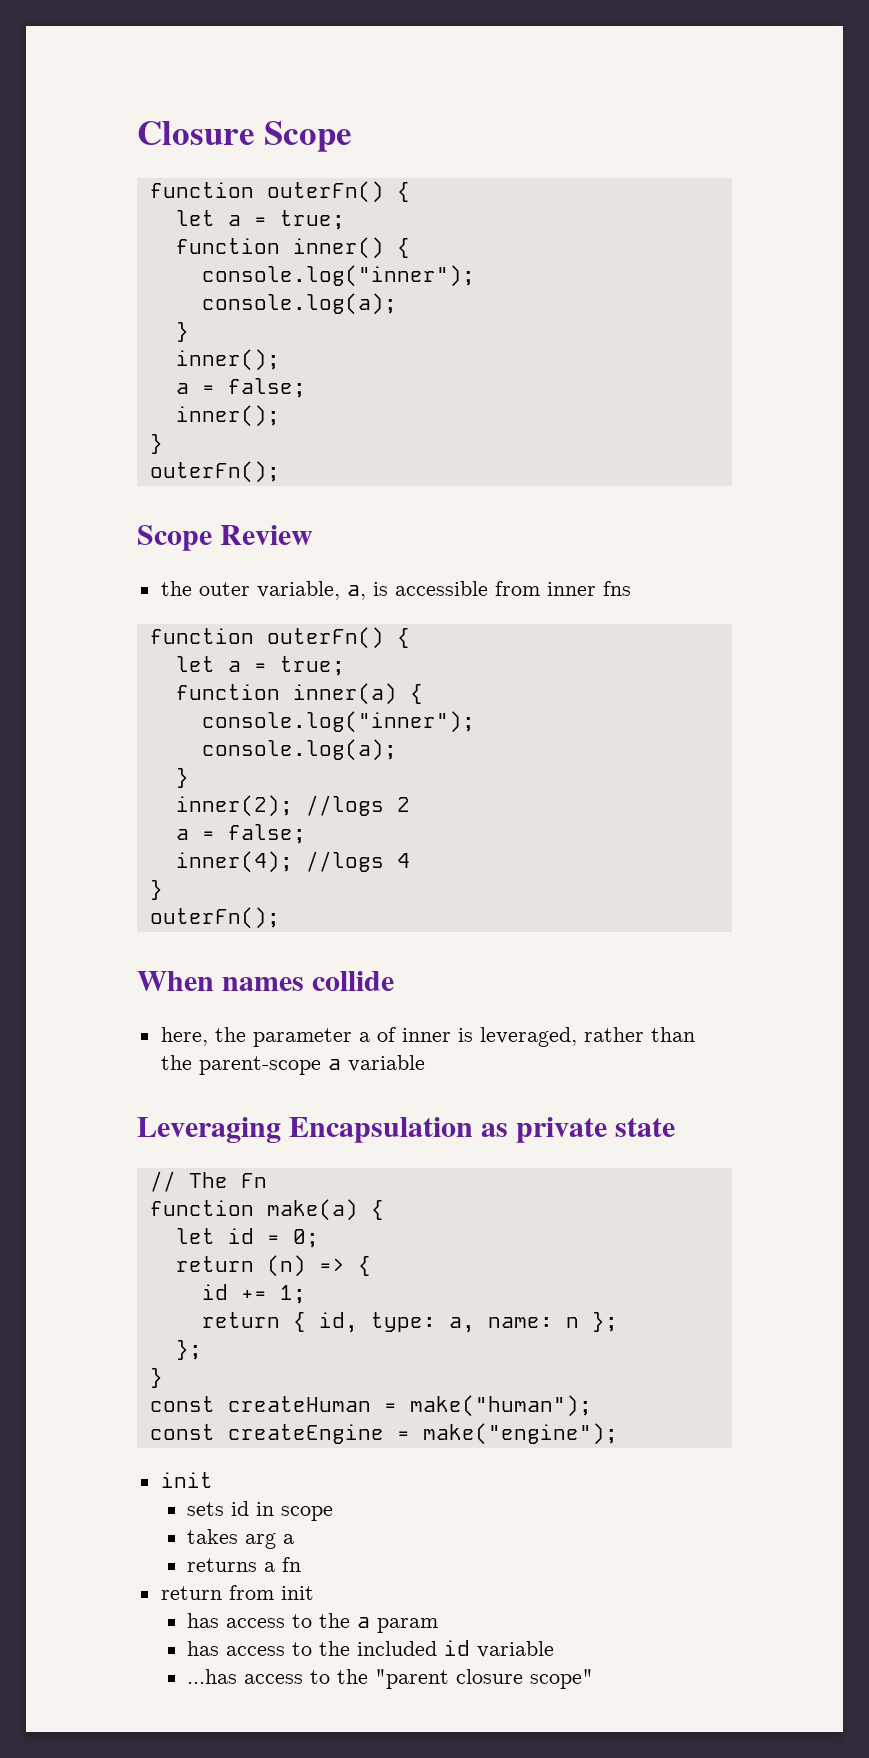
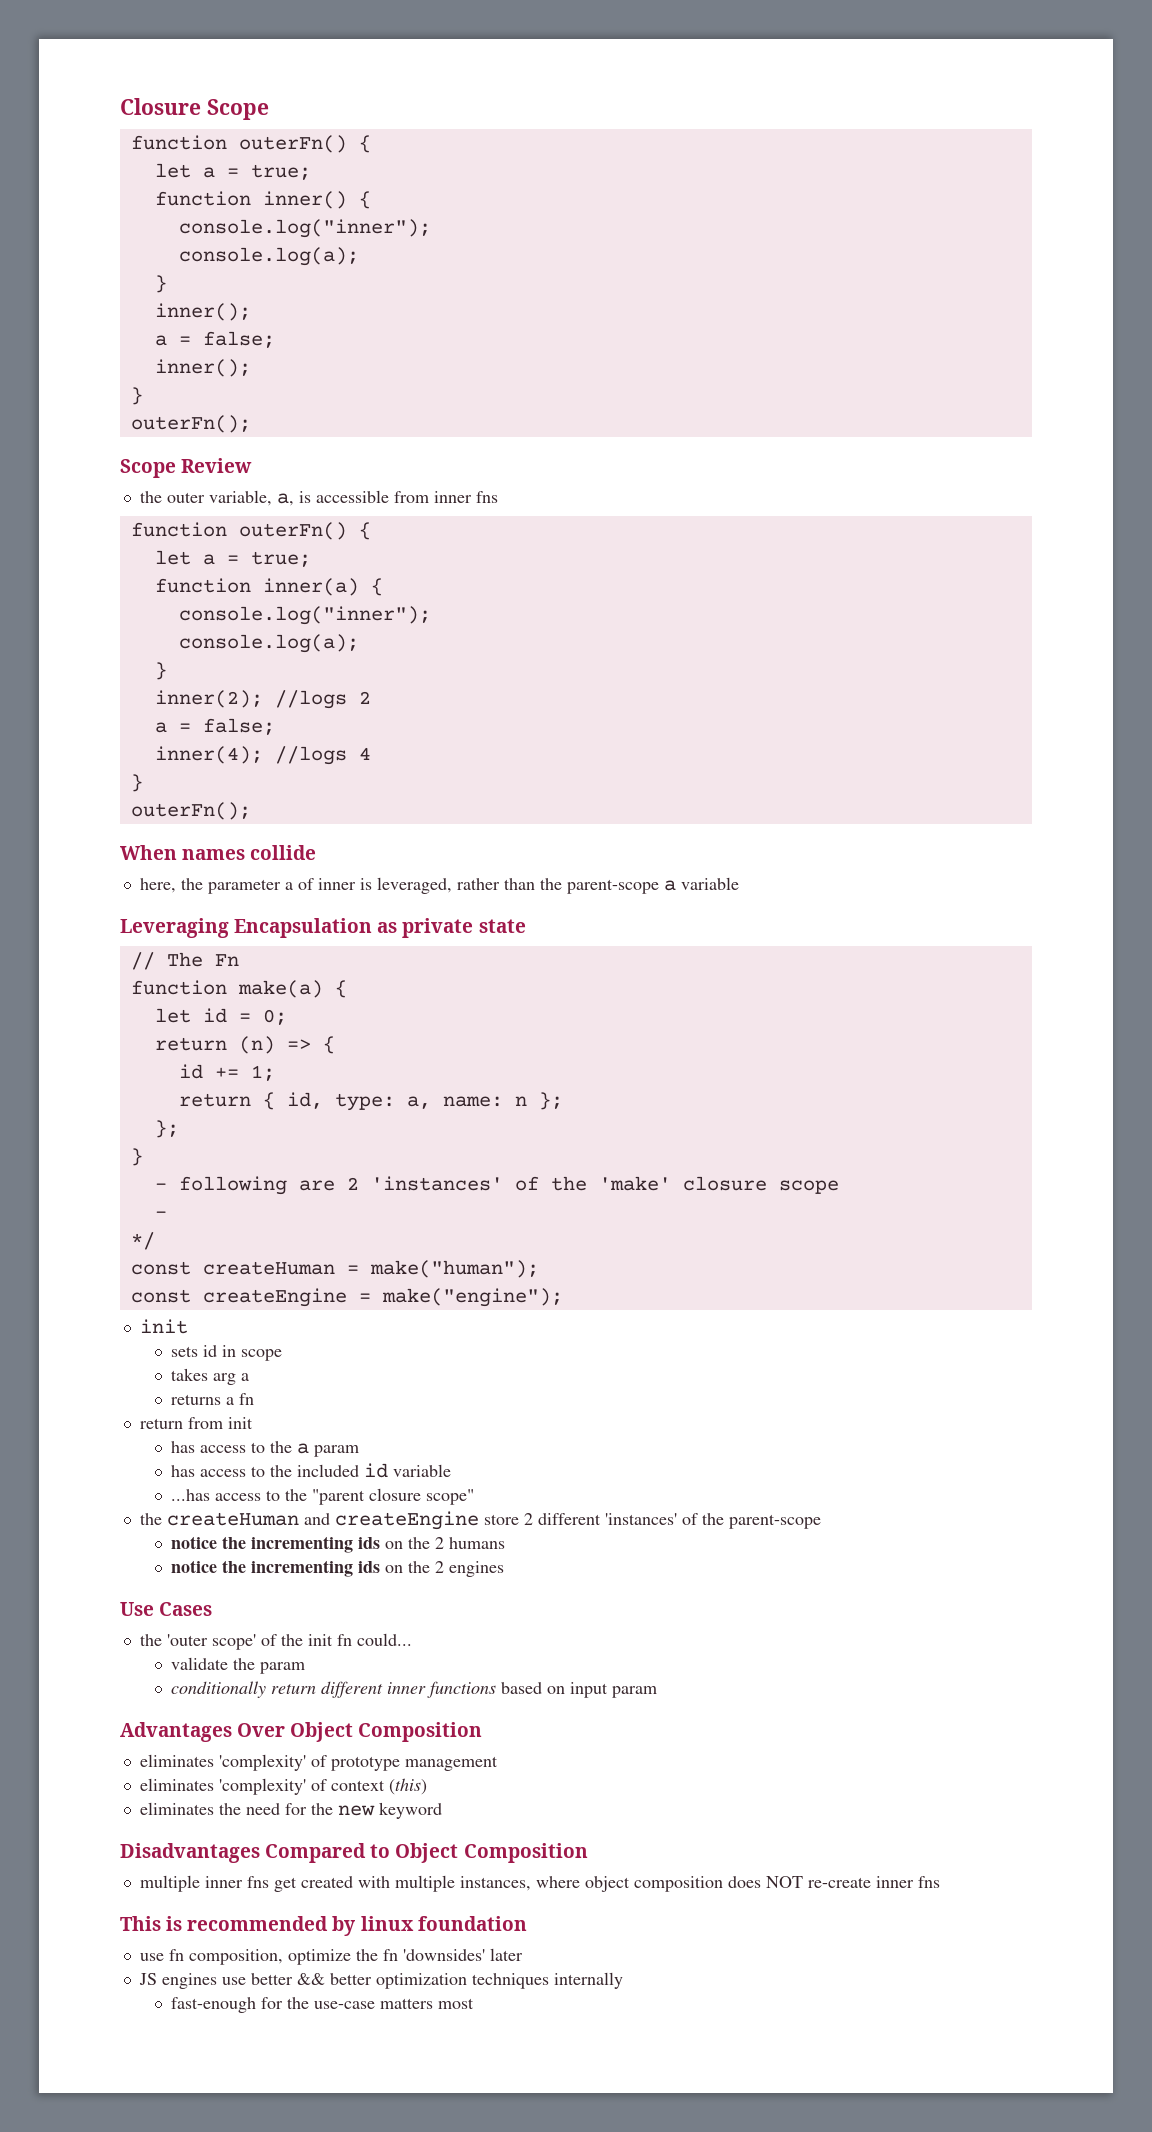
(163, 1378) none -> [154,1176,839,1195] [154,1211,167,1218] [130,1232,155,1250] // - following are 2 'instances' of the 'make' closure scope // - // */
(593, 1679) none -> [139,1511,821,1530] [171,1536,506,1553] [171,1560,505,1577] [120,1602,213,1616] [139,1633,412,1650] [171,1657,306,1674] [171,1681,658,1698] [120,1722,483,1742] [139,1754,498,1771] [139,1778,427,1795] [139,1802,442,1819] [120,1843,588,1863] [139,1875,940,1892] [120,1916,527,1936] [139,1948,523,1965] [138,1972,623,1989] [171,1997,475,2013] // the createHuman and createEngine store 2 different 'instances' of the parent-scope // notice the incrementing ids on the 2 humans // notice the incrementing ids on the 2 engines // Use Cases // the 'outer scope' of the init fn could... // validate the param // conditionally return different inner functions based on input param // Advantages Over Object Composition // eliminates 'complexity' of prototype management // eliminates 'complexity' of context (this) // eliminates the need for the new keyword // Disadvantages Compared to Object Composition // multiple inner fns get created with multiple instances, where object composition does NOT re-create inner fns // This is recommended by linux foundation // use fn composition, optimize the fn 'downsides' later // JS engines use better && better optimization techniques internally // fast-enough for the use-case matters most

